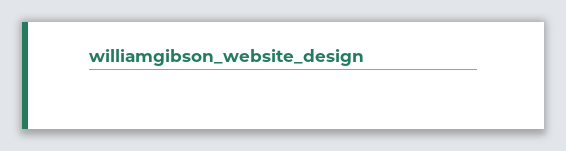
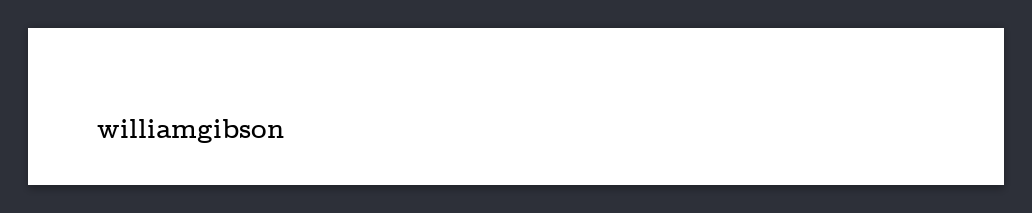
[89,49,364,66] williamgibson_website_design -> [97,119,284,143] williamgibson

